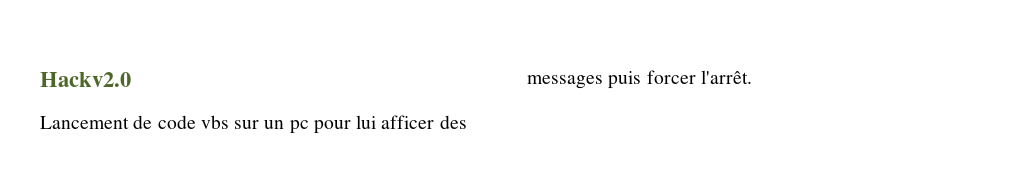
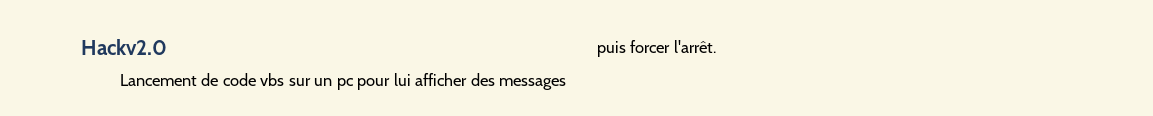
[381,115,435,129] afficer -> [415,73,468,86] afficher

